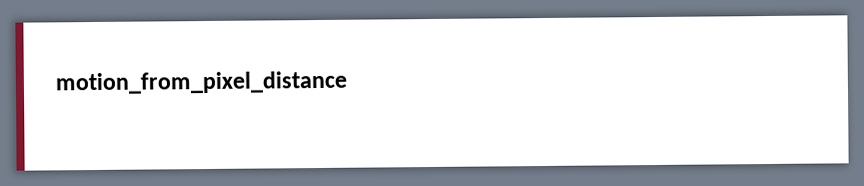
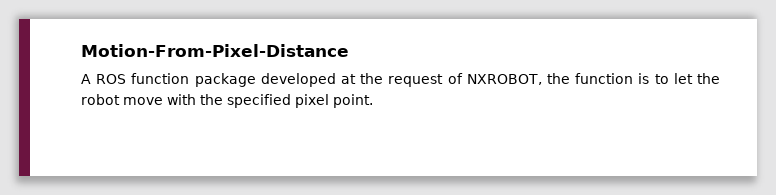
[55,70,347,95] motion_from_pixel_distance -> [81,44,349,57] [81,73,721,87] [81,94,373,108] Motion-From-Pixel-Distance // A ROS function package developed at the request of NXROBOT, the function is to let the robot move with the specified pixel point.

